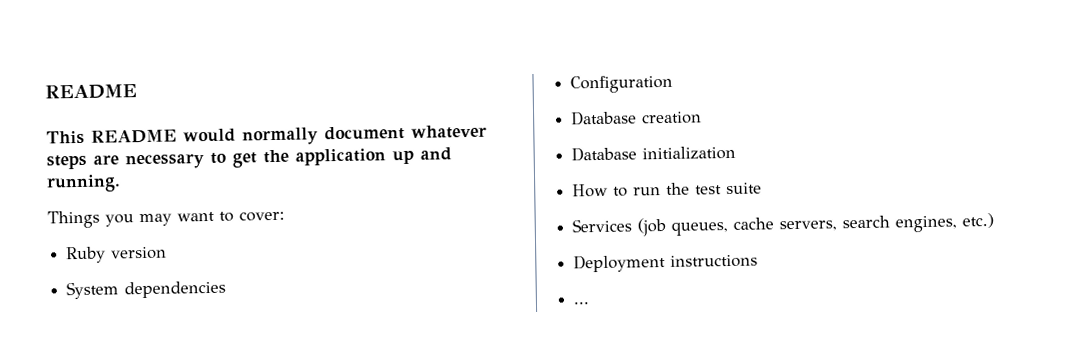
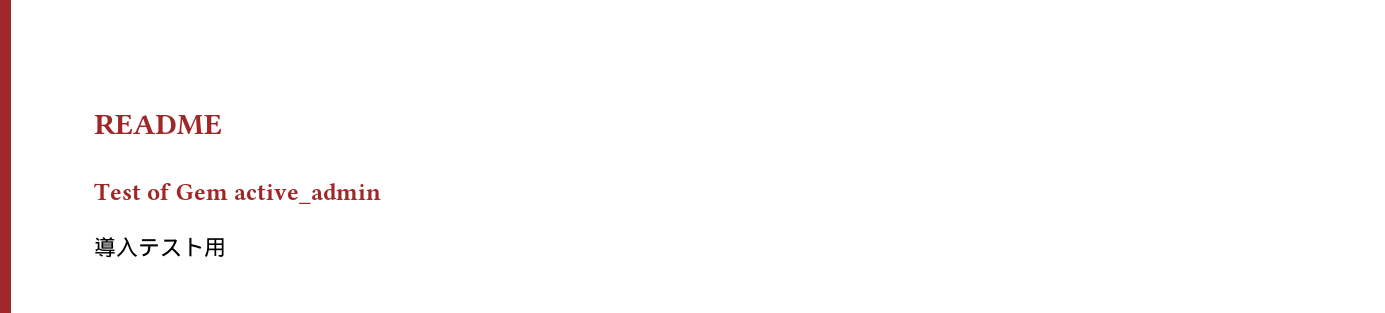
[46,124,487,146] [46,147,452,170] [46,174,121,193] [47,210,285,229] [66,246,168,264] [66,280,227,300] [570,74,674,94] [571,110,703,126] [571,145,737,162] [572,182,763,198] [572,212,995,237] [573,253,759,273] [573,301,590,305] This README would normally document whatever steps are necessary to get the application up and running. // Things you may want to cover: // Ruby version // System dependencies // Configuration // Database creation // Database initialization // How to run the test suite // Services (job queues, cache servers, search engines, etc.) // Deployment instructions // ... -> [94,183,382,204] [94,237,226,258] Test of Gem active_admin // 導入テスト用

